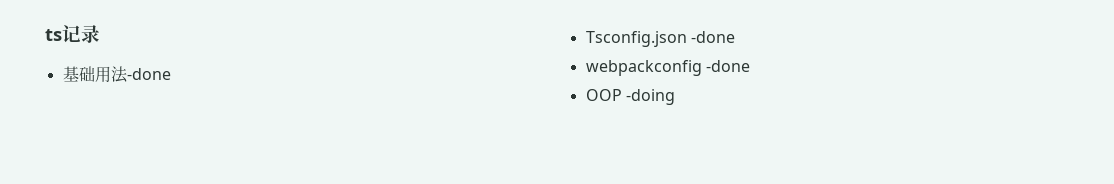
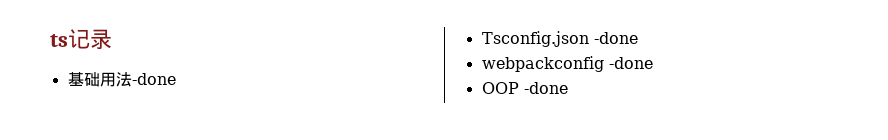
[625,89,675,105] -doing -> [523,82,568,94] -done

